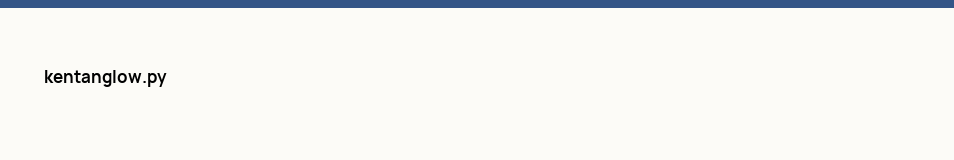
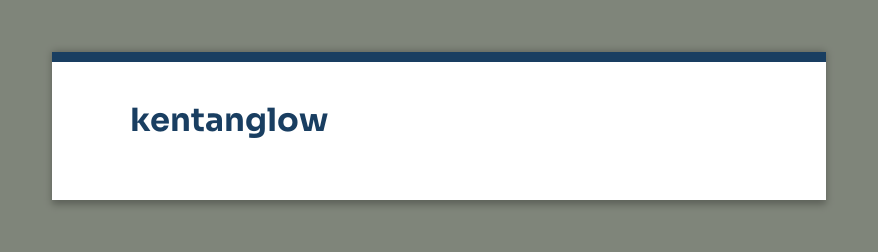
[44,70,167,87] kentanglow.py -> [130,107,329,138] kentanglow

